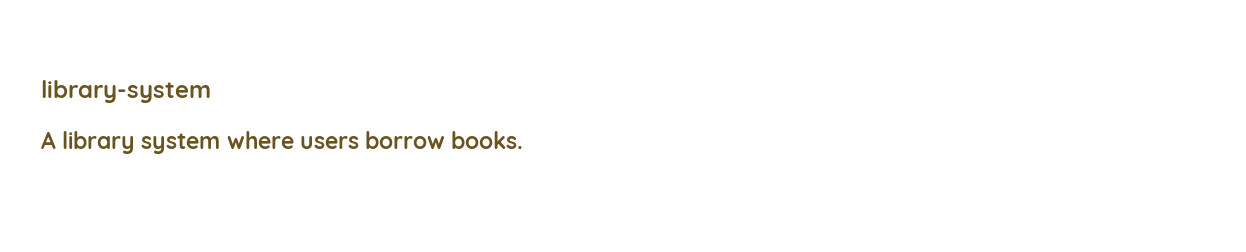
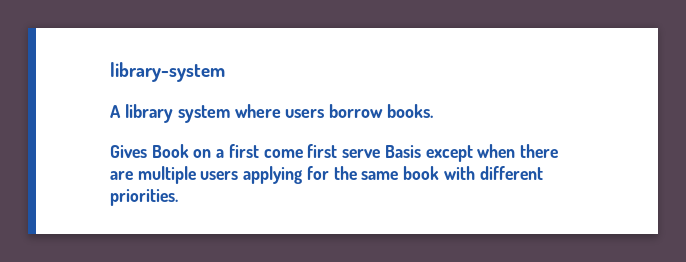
(524, 140) none -> [110,144,558,162] [110,166,543,184] [110,189,178,206] // Gives Book on a first come first serve Basis except when there are multiple users applying for the same book with different priorities.

